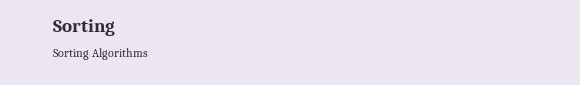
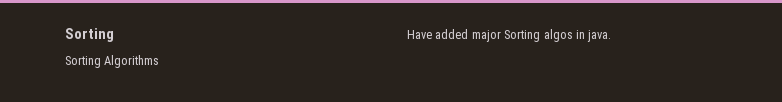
(149, 54) none -> [407,29,612,42] // Have added major Sorting algos in java.

